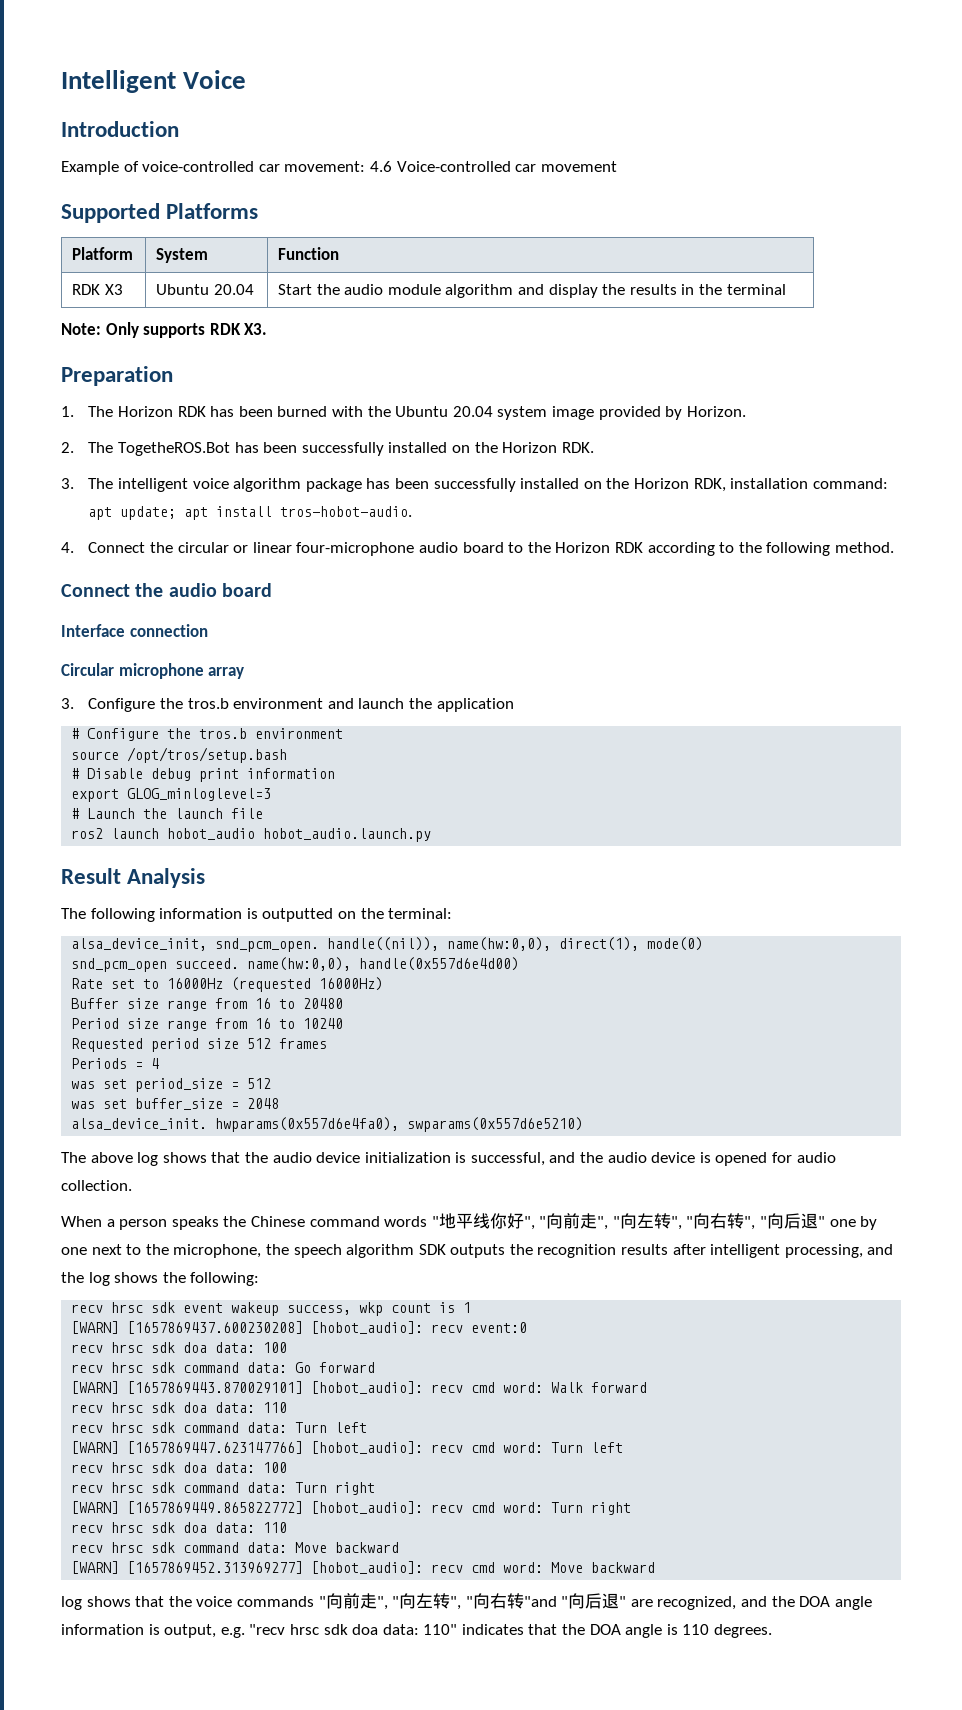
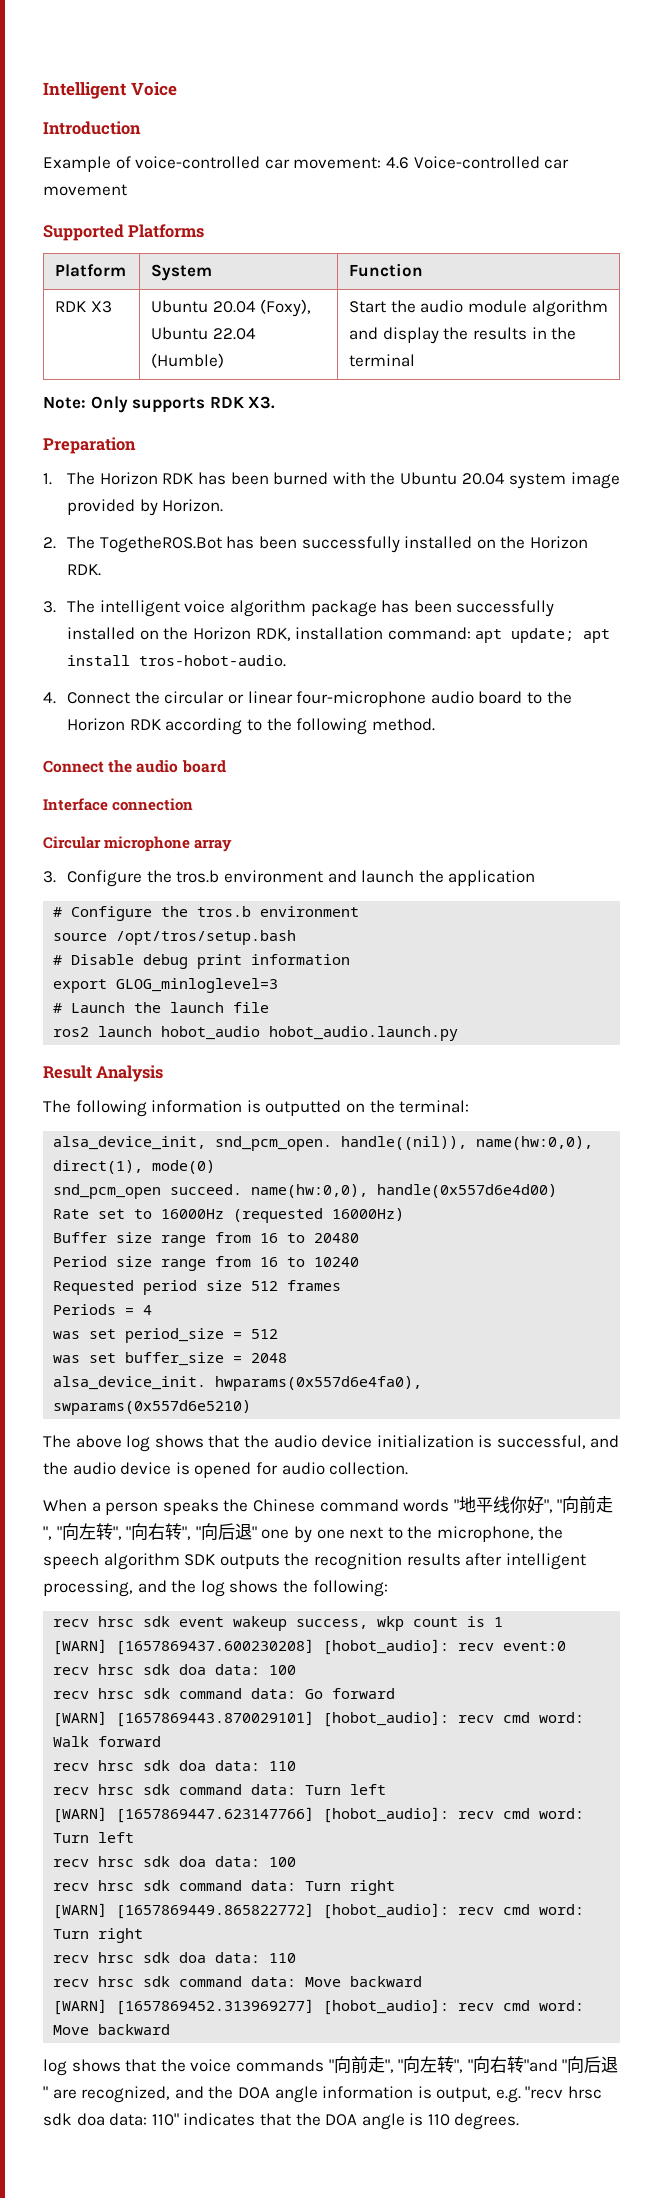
(254, 289) none -> [260,299,312,317] [151,327,256,340] [151,353,225,368] (Foxy), Ubuntu 22.04 (Humble)

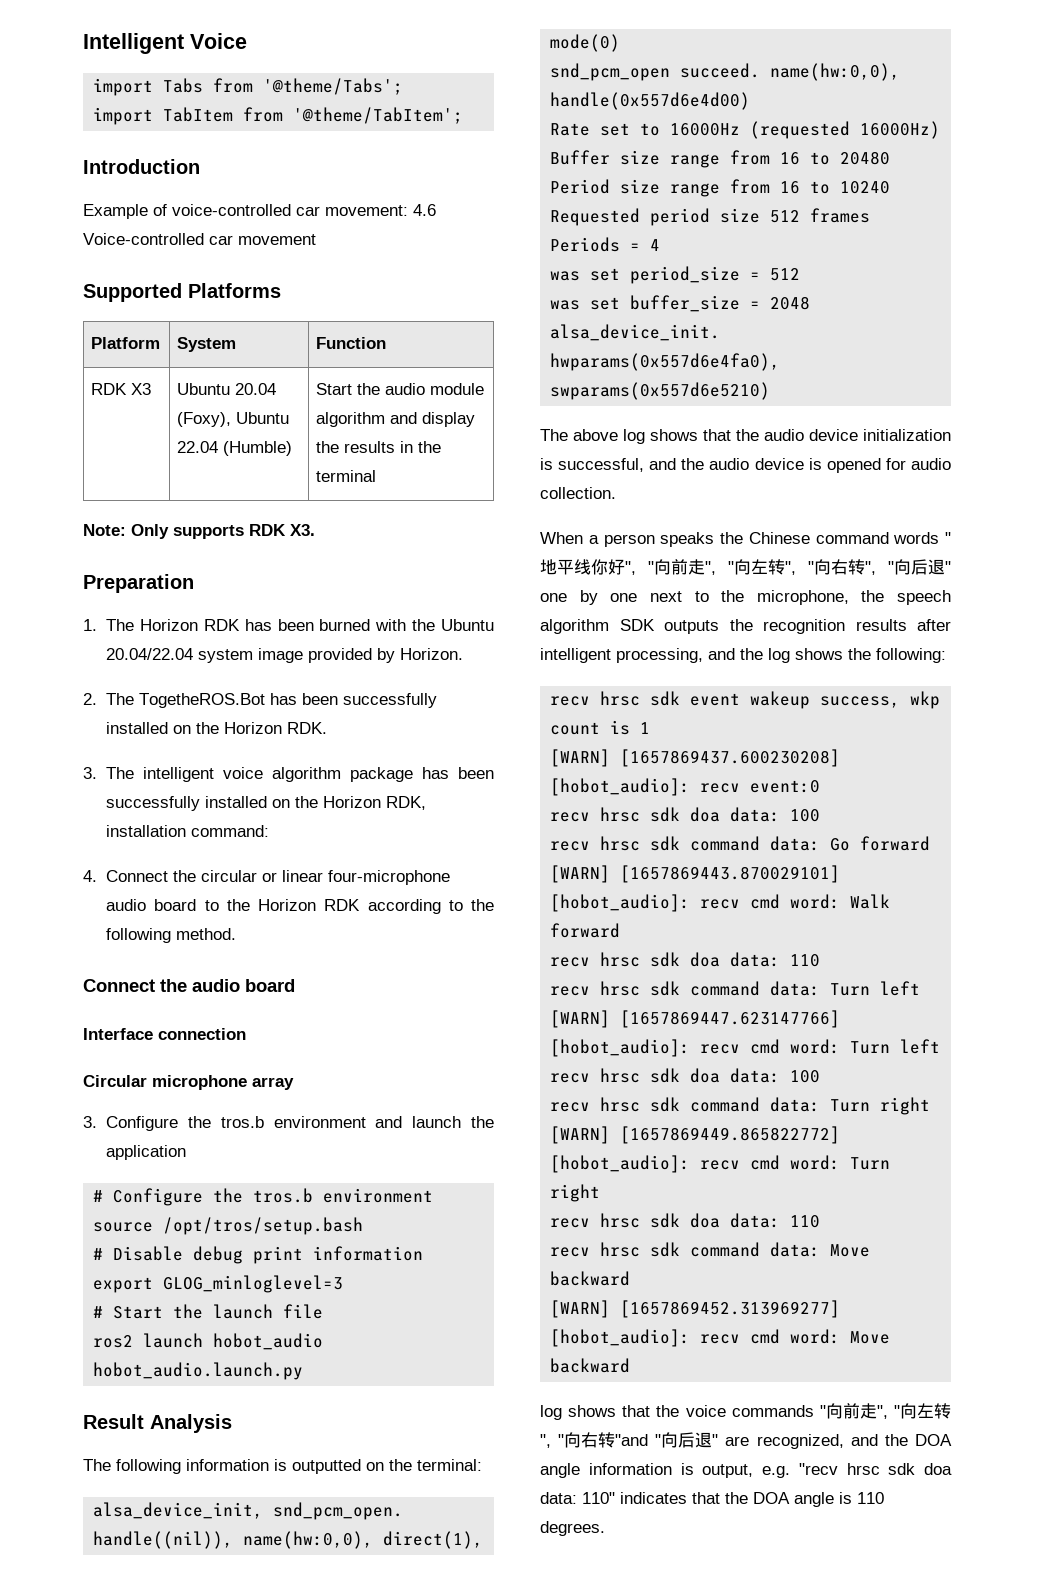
(177, 89) none -> [93,78,404,96] [93,107,464,125] // import Tabs from '@theme/Tabs'; // import TabItem from '@theme/TabItem';
[461,473,505,485] 20.04 -> [106,648,194,660] 20.04/22.04
[475,628,611,643] [67,655,287,667] apt update; apt install tros-hobot-audio. -> (270, 831) none
[71,1002,126,1013] Launch -> [113,1306,164,1319] Start

